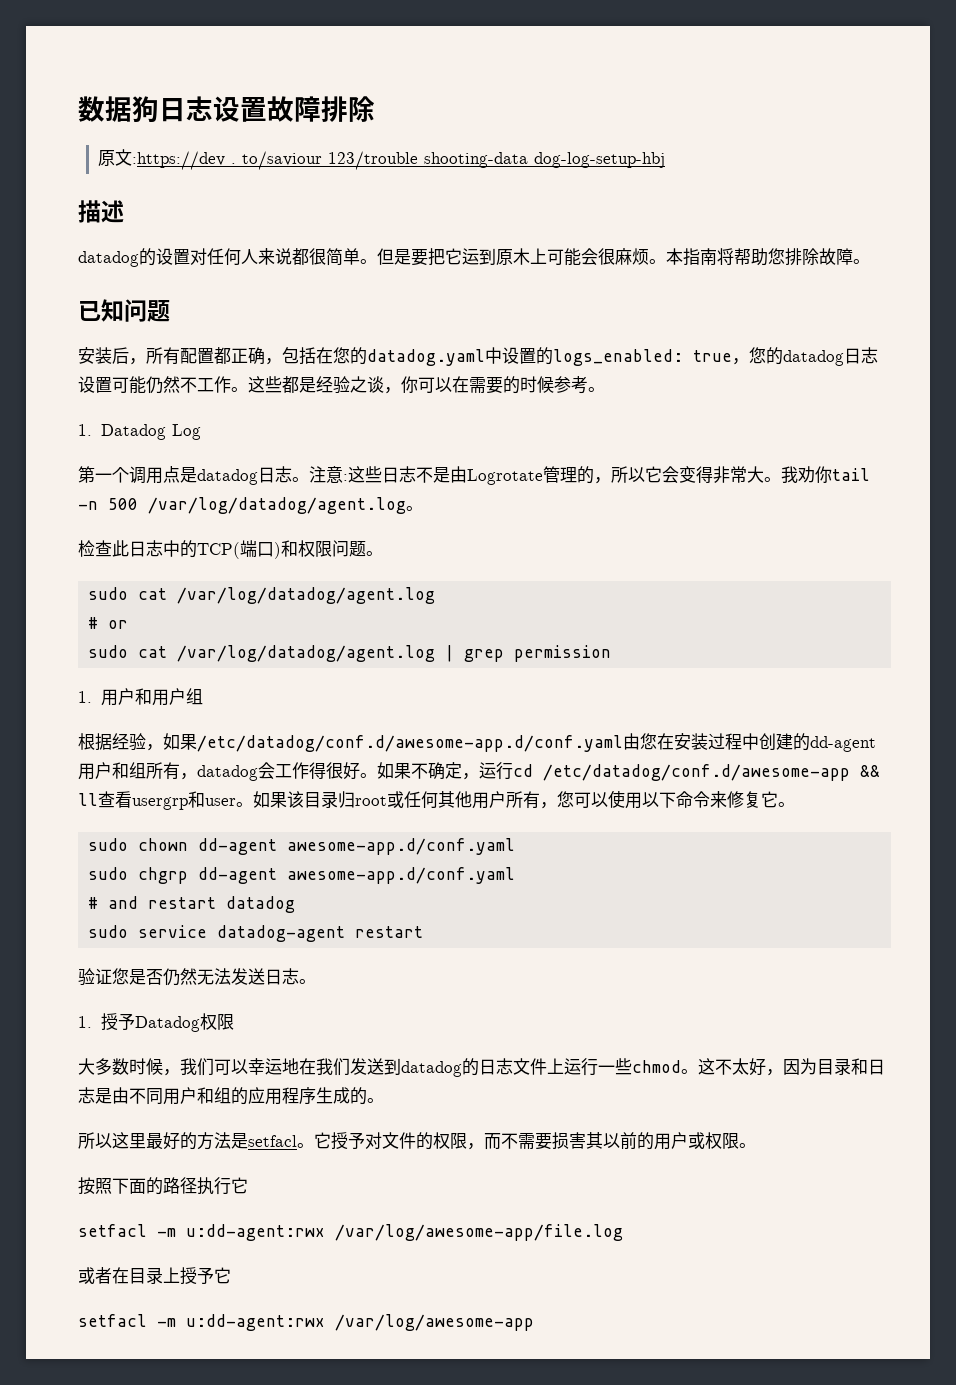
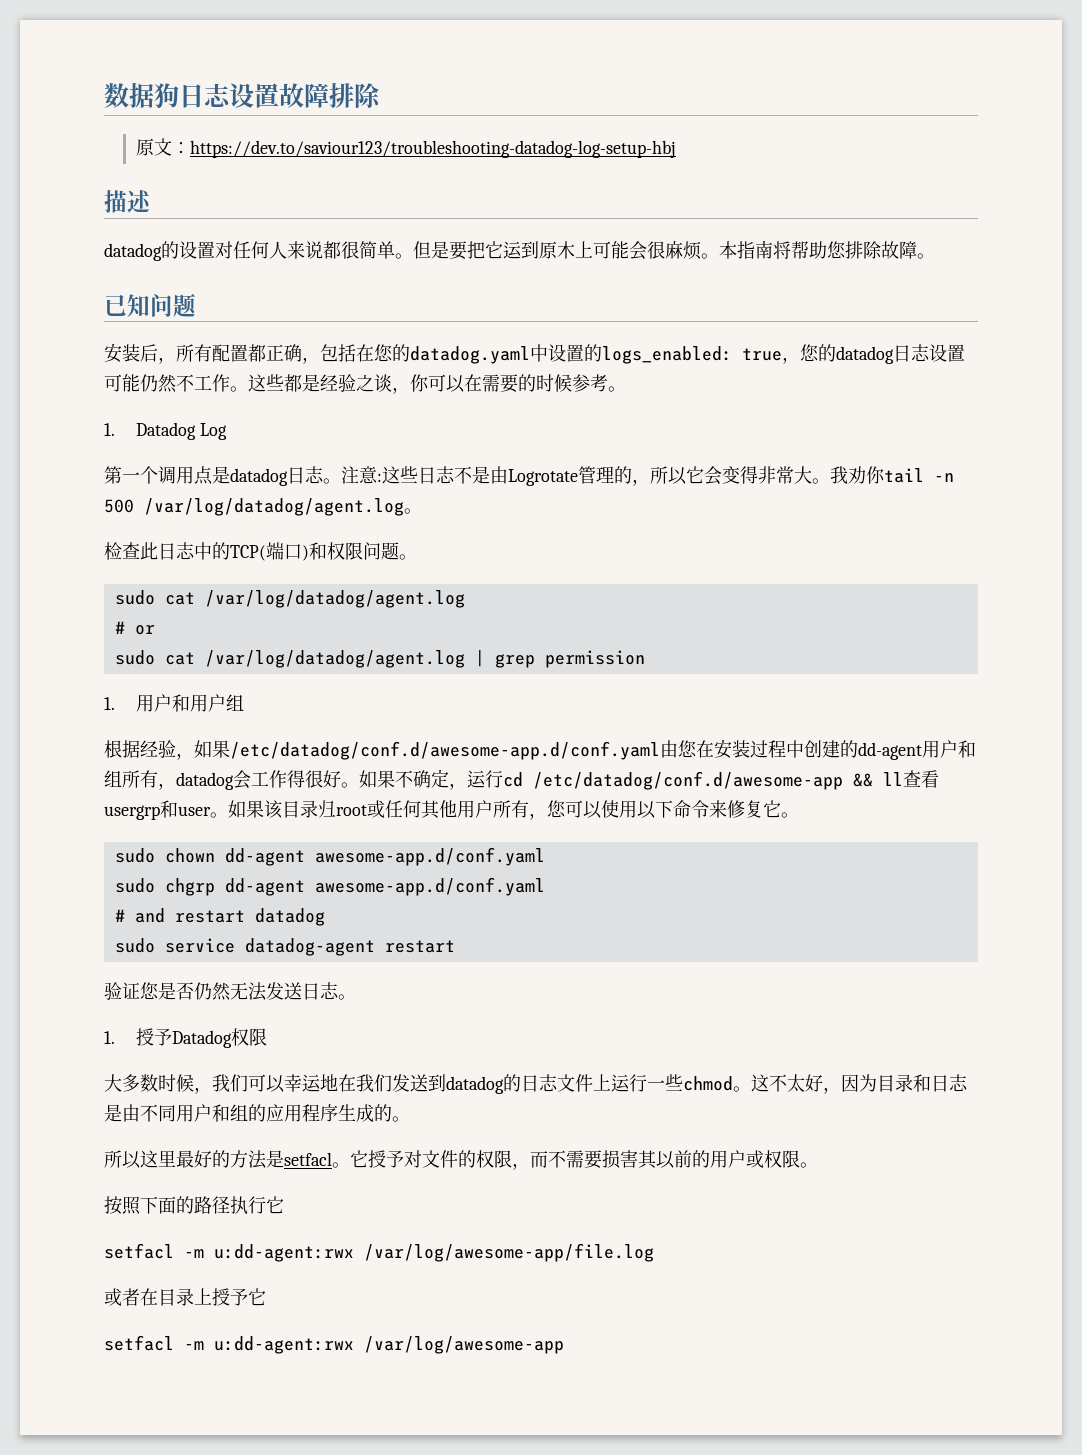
[132,151,666,170] :https://dev . to/saviour 123/trouble shooting-data dog-log-setup-hbj -> [171,140,676,158] ：https://dev.to/saviour123/troubleshooting-datadog-log-setup-hbj

